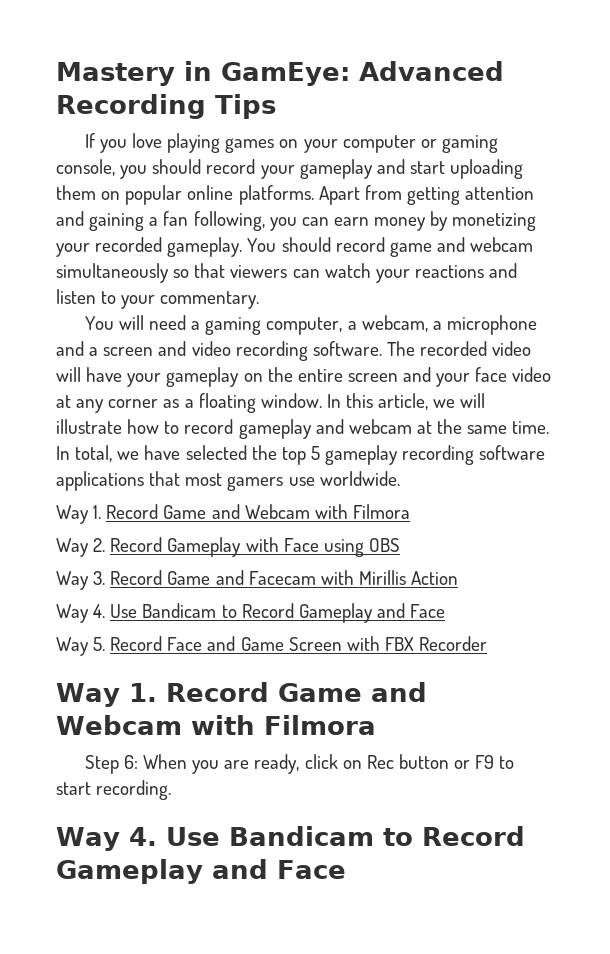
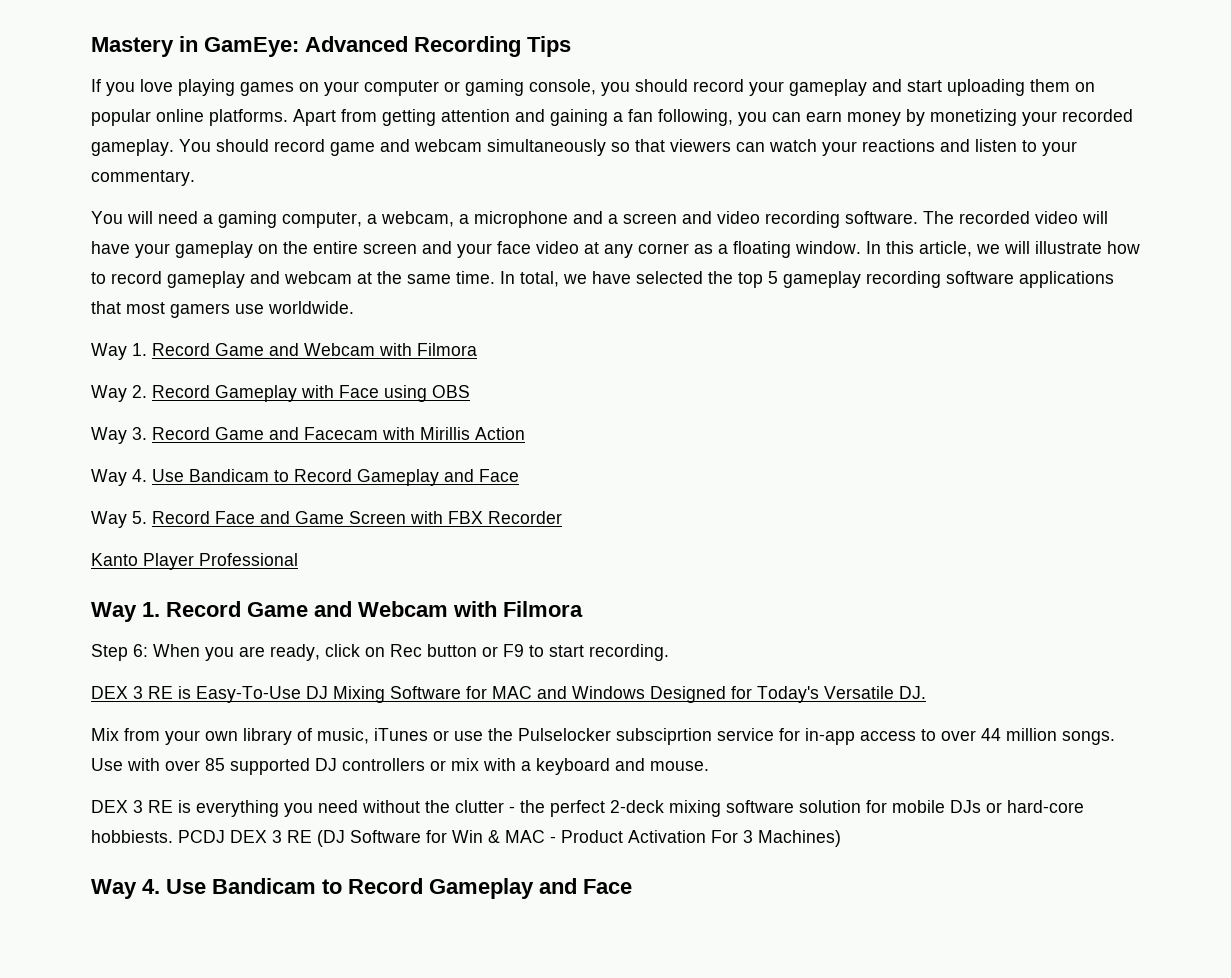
(488, 643) none -> [91,553,298,570] // Kanto Player Professional
(172, 790) none -> [91,686,926,703] [91,728,1115,745] [91,758,709,775] [91,800,1084,817] [91,830,841,847] // DEX 3 RE is Easy-To-Use DJ Mixing Software for MAC and Windows Designed for Today's Versatile DJ. // Mix from your own library of music, iTunes or use the Pulselocker subsciprtion service for in-app access to over 44 million songs. Use with over 85 supported DJ controllers or mix with a keyboard and mouse. // DEX 3 RE is everything you need without the clutter - the perfect 2-deck mixing software solution for mobile DJs or hard-core hobbiests. PCDJ DEX 3 RE (DJ Software for Win & MAC - Product Activation For 3 Machines)

